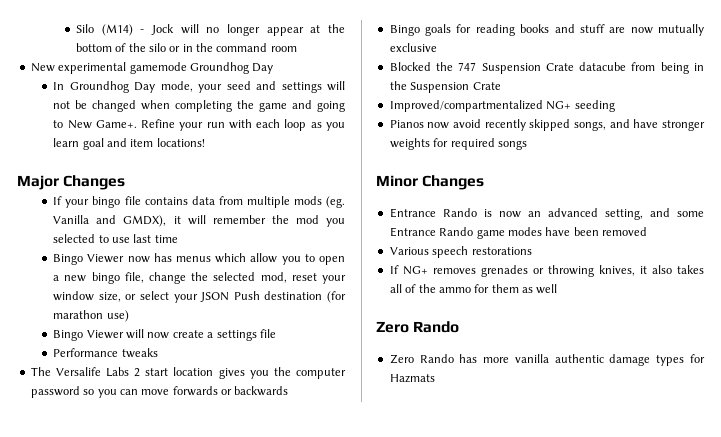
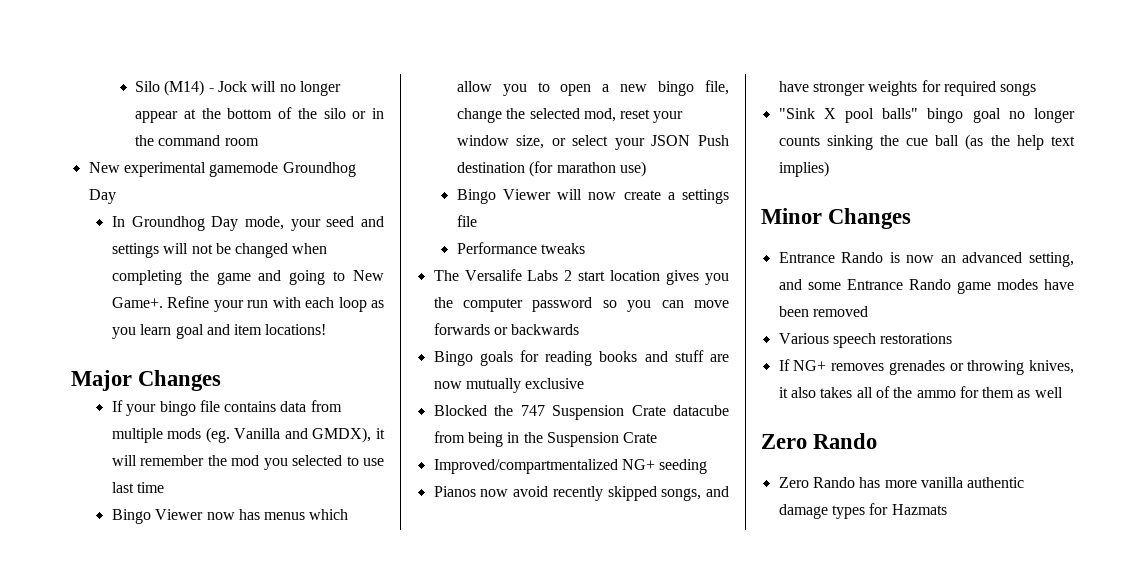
(527, 145) none -> [778,108,1075,123] [778,134,1075,150] [778,161,829,177] // "Sink X pool balls" bingo goal no longer counts sinking the cue ball (as the help text implies)

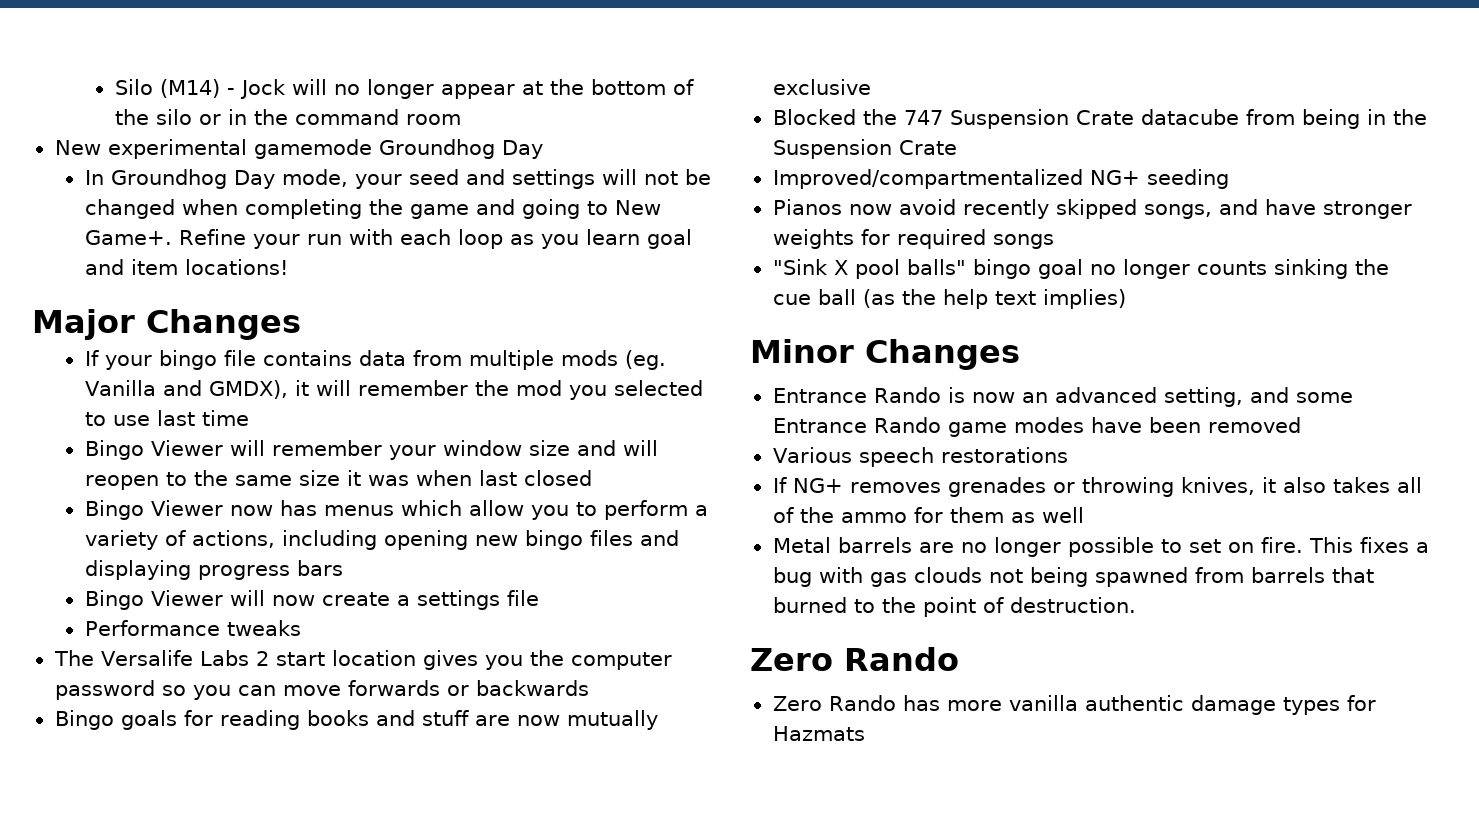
(165, 487) none -> [84,440,658,460] [84,470,592,490] // Bingo Viewer will remember your window size and will reopen to the same size it was when last closed
[560,80,729,96] [456,108,684,123] [456,135,729,150] [456,161,646,177] open a new bingo file, change the selected mod, reset your window size, or select your JSON Push destination (for marathon use) -> [603,500,708,520] [84,530,679,550] [84,560,343,580] perform a variety of actions, including opening new bingo files and displaying progress bars
(1063, 392) none -> [772,537,1429,557] [772,567,1374,587] [772,597,1136,617] // Metal barrels are no longer possible to set on fire. This fixes a bug with gas clouds not being spawned from barrels that burned to the point of destruction.

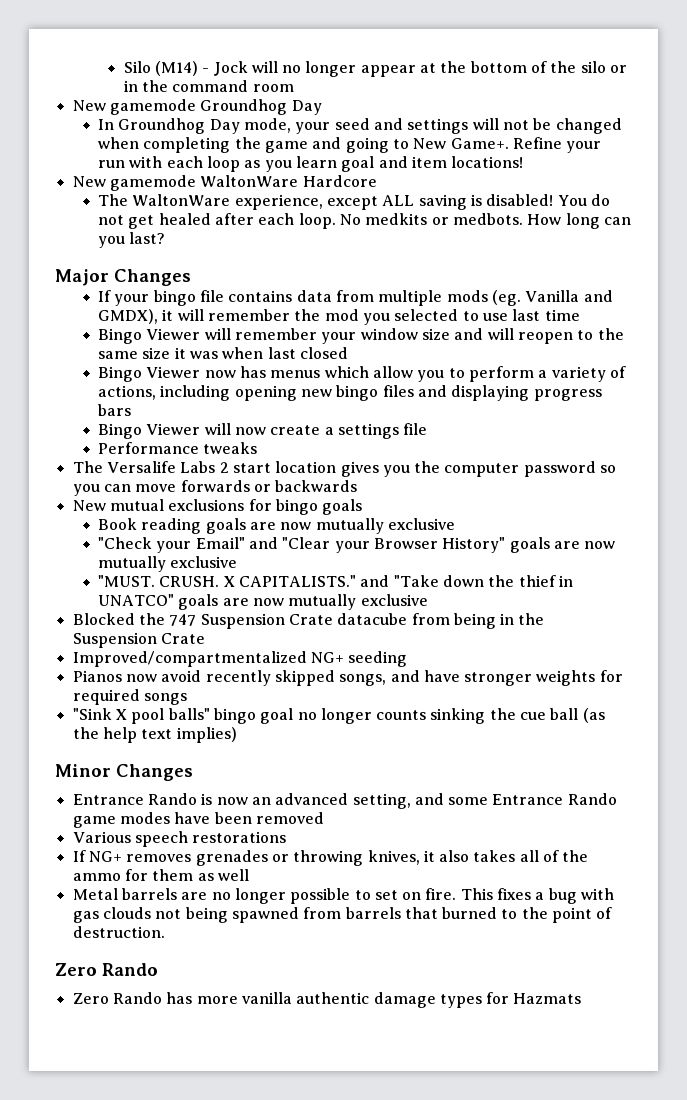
[107,139,247,159] experimental -> (106, 105) none
(288, 267) none -> [72,175,377,191] [98,194,610,210] [98,213,631,229] [98,232,166,248] // New gamemode WaltonWare Hardcore // The WaltonWare experience, except ALL saving is disabled! You do not get healed after each loop. No medkits or medbots. How long can you last?
[54,710,469,730] Bingo goals for reading books and stuff -> [72,499,363,515] [98,518,456,534] [98,537,616,553] [98,556,238,572] [98,575,573,587] [98,594,219,610] New mutual exclusions for bingo goals // Book reading goals are now mutually exclusive // "Check your Email" and "Clear your Browser History" goals are now mutually exclusive // "MUST. CRUSH. X CAPITALISTS." and "Take down the thief in UNATCO" goals

